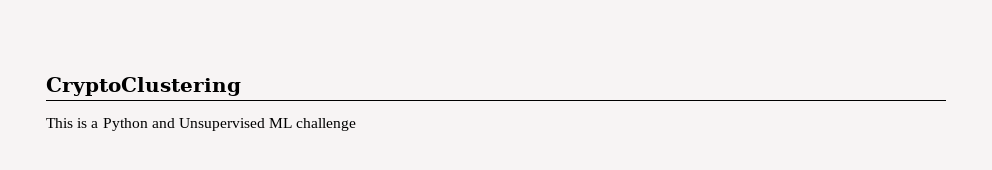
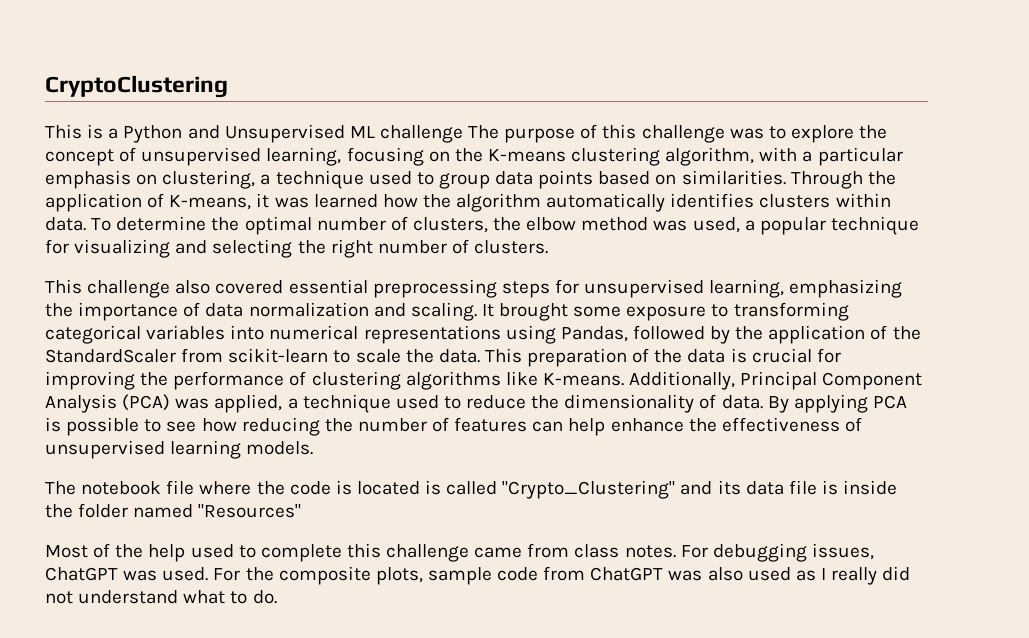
(357, 124) none -> [468,124,888,143] [45,147,903,166] [45,170,896,189] [45,193,891,212] [45,216,919,235] [45,239,549,258] [45,279,903,298] [45,302,849,321] [45,325,921,344] [45,348,841,367] [45,371,923,390] [45,394,907,413] [45,417,862,436] [45,440,314,459] [45,480,898,499] [45,503,302,518] [45,543,874,562] [45,566,911,585] [45,590,277,604] The purpose of this challenge was to explore the concept of unsupervised learning, focusing on the K-means clustering algorithm, with a particular emphasis on clustering, a technique used to group data points based on similarities. Through the application of K-means, it was learned how the algorithm automatically identifies clusters within data. To determine the optimal number of clusters, the elbow method was used, a popular technique for visualizing and selecting the right number of clusters. // This challenge also covered essential preprocessing steps for unsupervised learning, emphasizing the importance of data normalization and scaling. It brought some exposure to transforming categorical variables into numerical representations using Pandas, followed by the application of the StandardScaler from scikit-learn to scale the data. This preparation of the data is crucial for improving the performance of clustering algorithms like K-means. Additionally, Principal Component Analysis (PCA) was applied, a technique used to reduce the dimensionality of data. By applying PCA is possible to see how reducing the number of features can help enhance the effectiveness of unsupervised learning models. // The notebook file where the code is located is called "Crypto_Clustering" and its data file is inside the folder named "Resources" // Most of the help used to complete this challenge came from class notes. For debugging issues, ChatGPT was used. For the composite plots, sample code from ChatGPT was also used as I really did not understand what to do.

